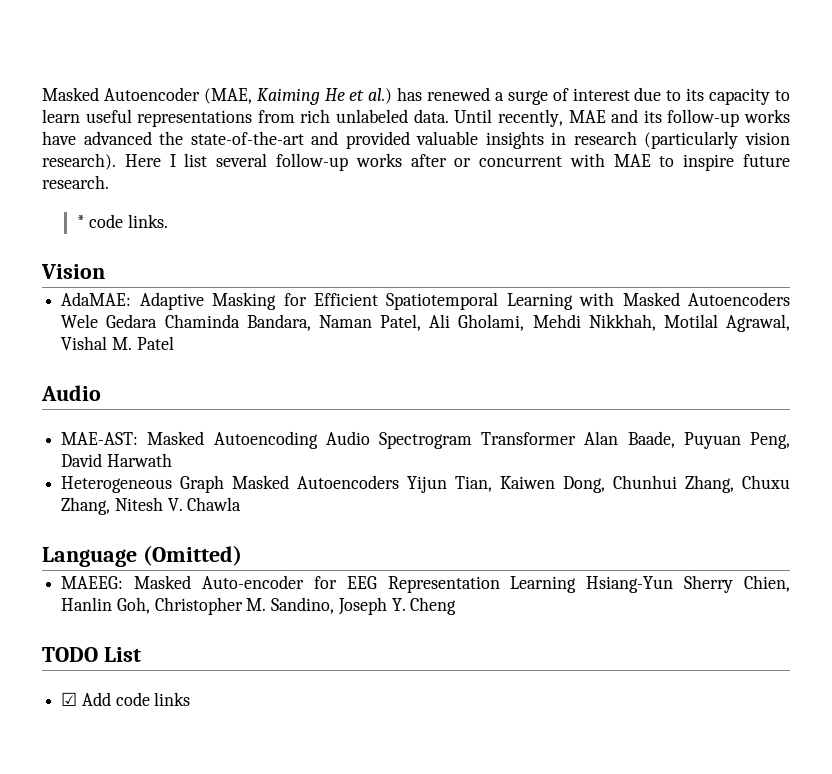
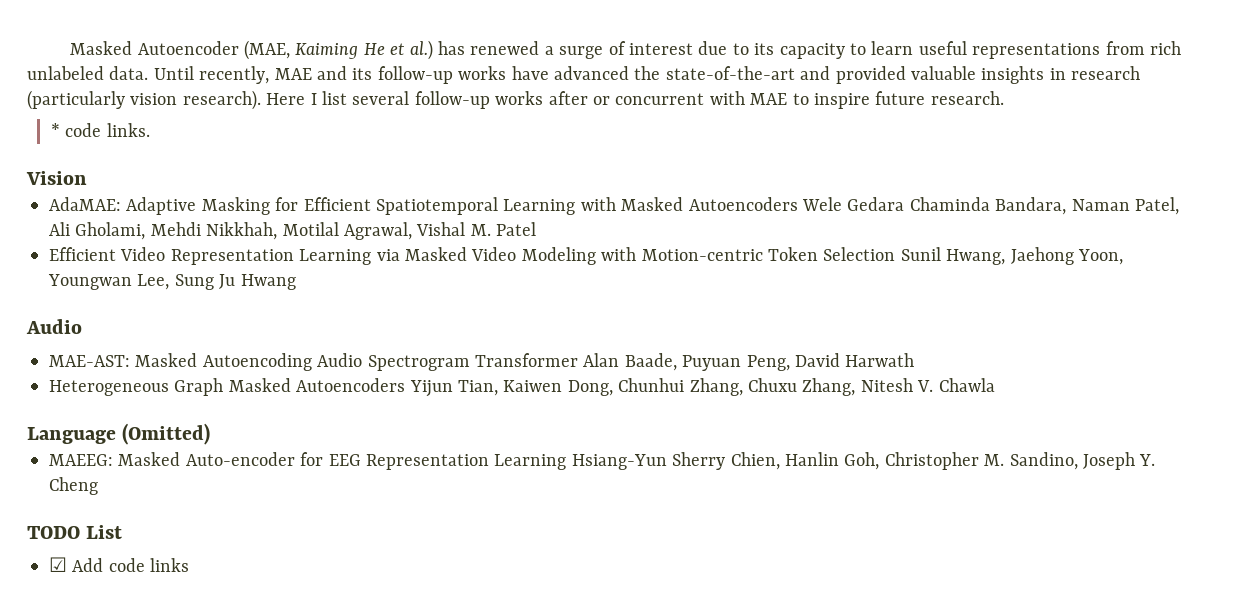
(174, 343) none -> [49,247,1123,265] [48,274,296,290] // Efficient Video Representation Learning via Masked Video Modeling with Motion-centric Token Selection Sunil Hwang, Jaehong Yoon, Youngwan Lee, Sung Ju Hwang

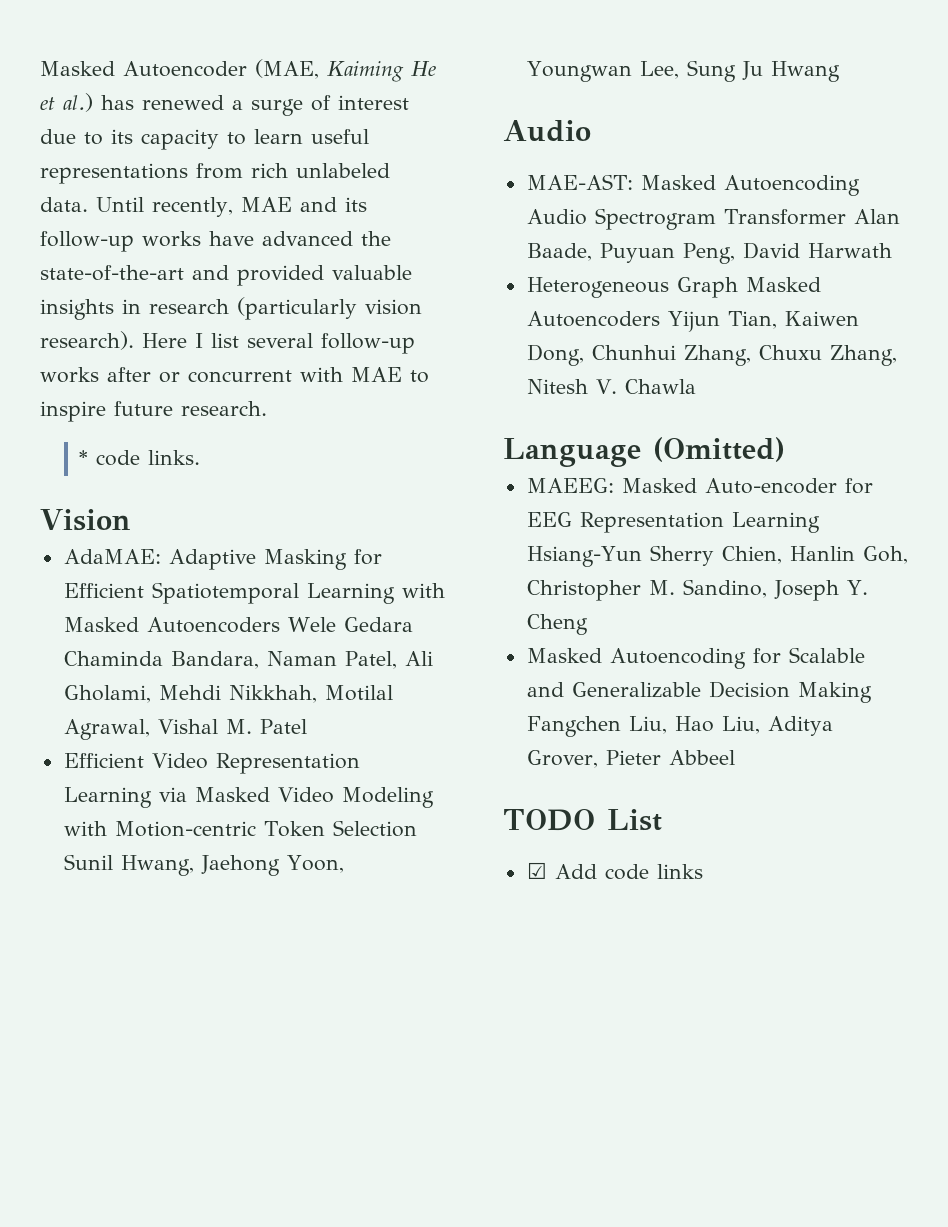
(98, 486) none -> [526,647,865,669] [526,681,872,703] [526,716,833,737] [526,750,735,768] // Masked Autoencoding for Scalable and Generalizable Decision Making Fangchen Liu, Hao Liu, Aditya Grover, Pieter Abbeel

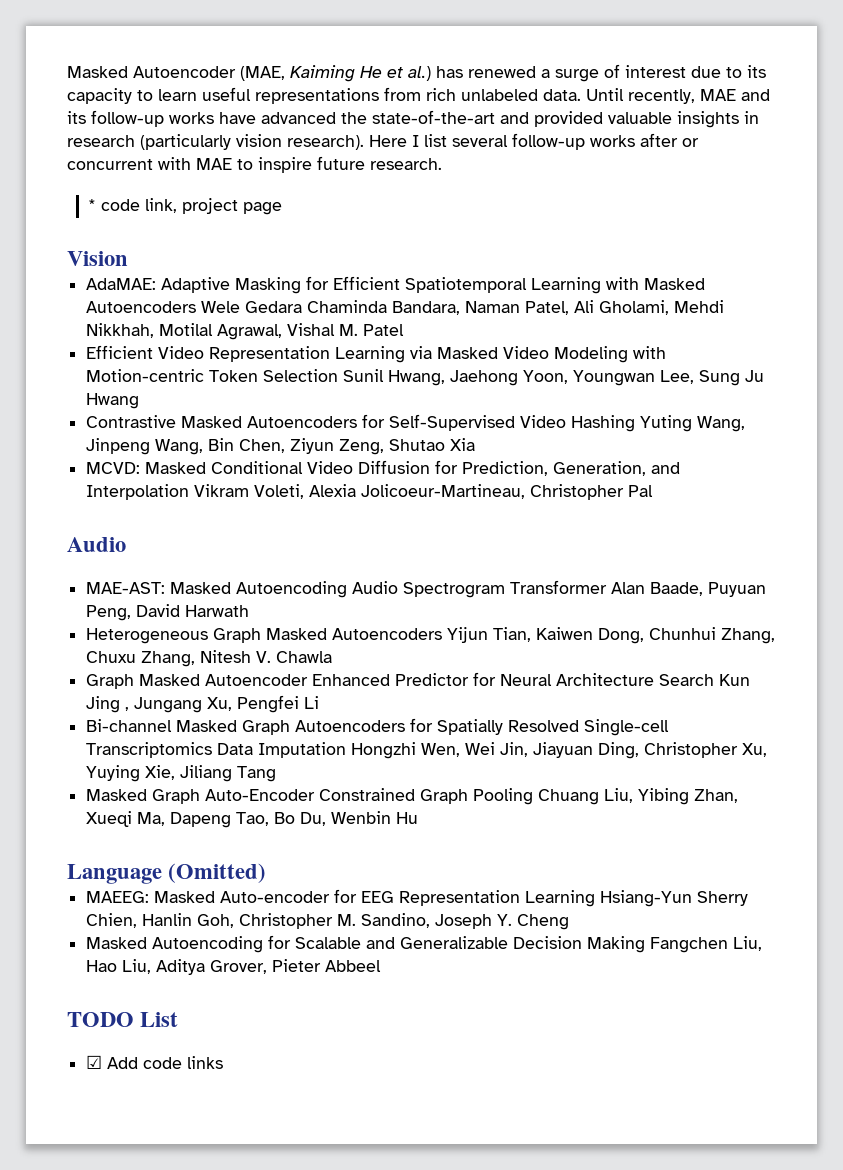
[148,450,201,465] links. -> [145,198,283,215] link, project page
(840, 71) none -> [86,414,746,432] [86,438,476,455] [86,460,681,476] [86,484,654,500] // Contrastive Masked Autoencoders for Self-Supervised Video Hashing Yuting Wang, Jinpeng Wang, Bin Chen, Ziyun Zeng, Shutao Xia // MCVD: Masked Conditional Video Diffusion for Prediction, Generation, and Interpolation Vikram Voleti, Alexia Jolicoeur-Martineau, Christopher Pal
(696, 386) none -> [86,672,751,689] [86,695,320,713] [86,718,670,736] [86,742,768,759] [86,765,277,782] [86,788,739,805] [86,811,419,828] // Graph Masked Autoencoder Enhanced Predictor for Neural Architecture Search Kun Jing , Jungang Xu, Pengfei Li // Bi-channel Masked Graph Autoencoders for Spatially Resolved Single-cell Transcriptomics Data Imputation Hongzhi Wen, Wei Jin, Jiayuan Ding, Christopher Xu, Yuying Xie, Jiliang Tang // Masked Graph Auto-Encoder Constrained Graph Pooling Chuang Liu, Yibing Zhan, Xueqi Ma, Dapeng Tao, Bo Du, Wenbin Hu

